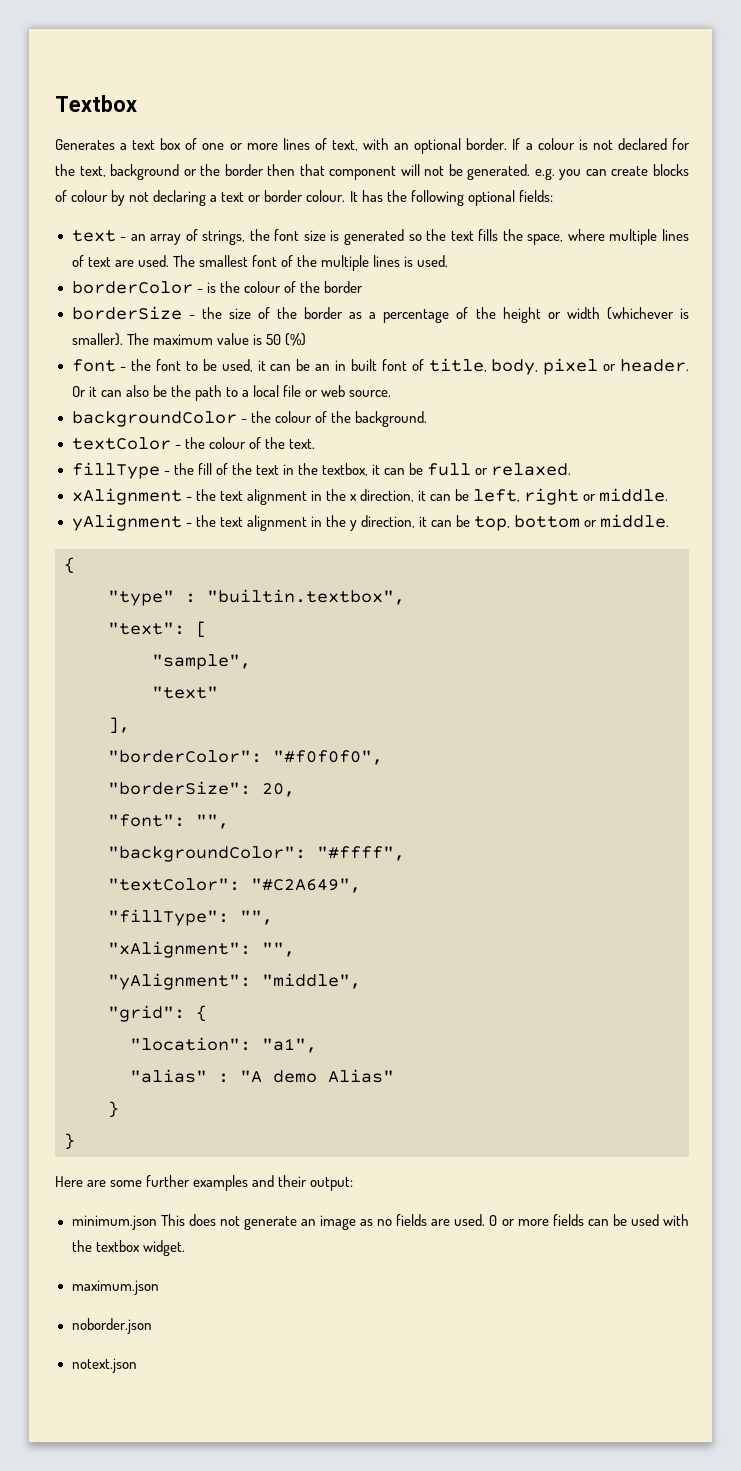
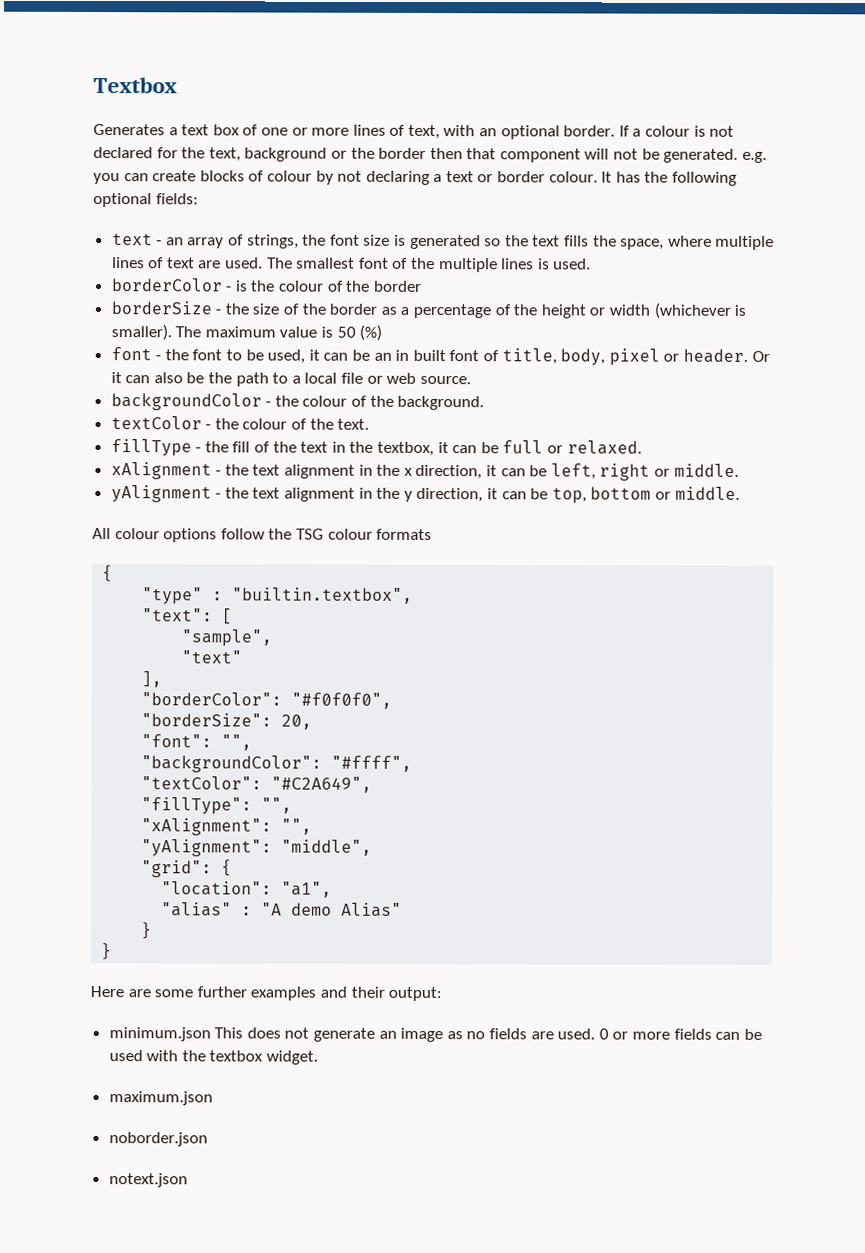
(670, 521) none -> [92,527,433,543] // All colour options follow the TSG colour formats

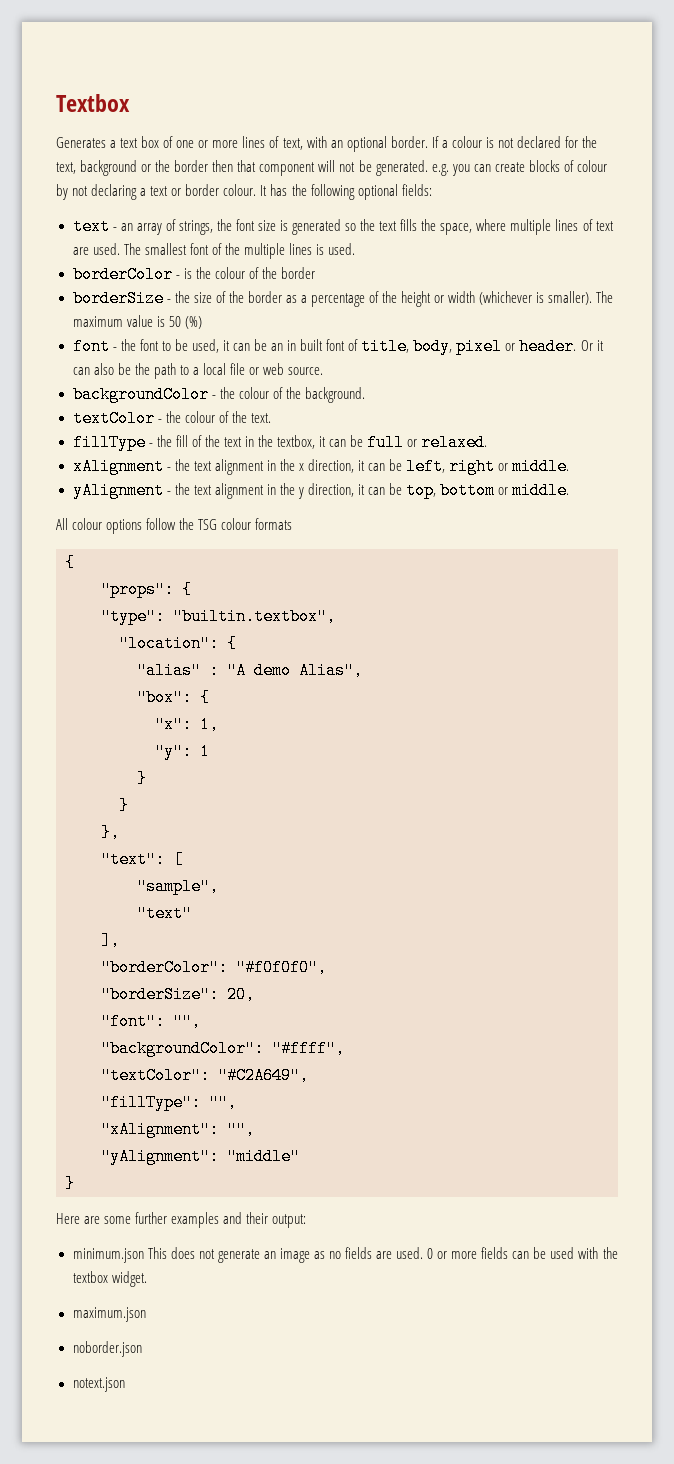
[142,587,414,605] "type" : "builtin.textbox", -> [101,581,192,598] [101,608,336,625] [119,635,237,652] [137,662,363,679] [137,689,210,706] [155,716,219,733] [155,743,210,760] [137,770,147,787] [119,797,129,814] [101,824,120,841] "props": { // "type": "builtin.textbox", // "location": { // "alias" : "A demo Alias", // "box": { // "x": 1, // "y": 1 // } // } // },
[281,839,373,856] [141,859,233,878] [161,881,333,898] [161,902,403,917] [141,922,153,940] "middle", // "grid": { // "location": "a1", // "alias" : "A demo Alias" // } -> [227,1148,300,1165] "middle"

